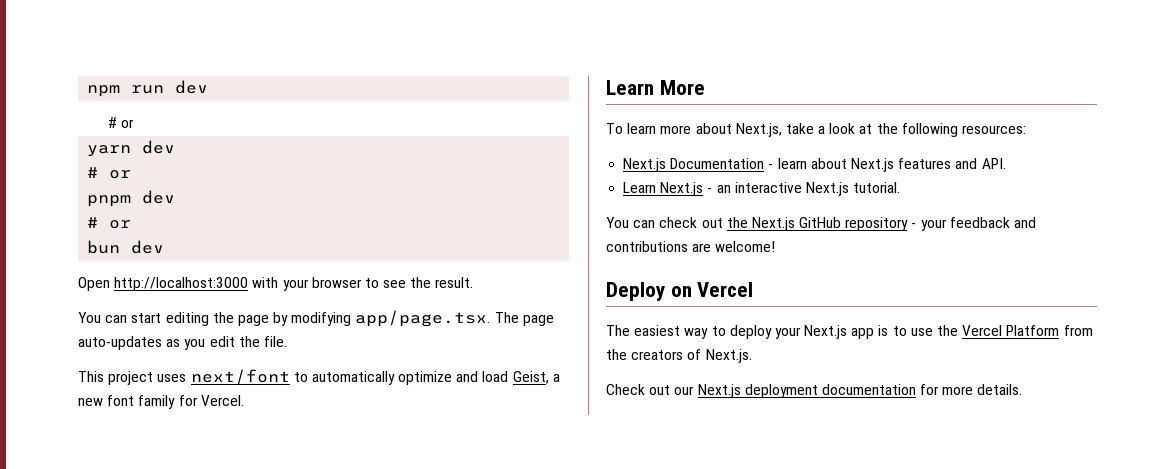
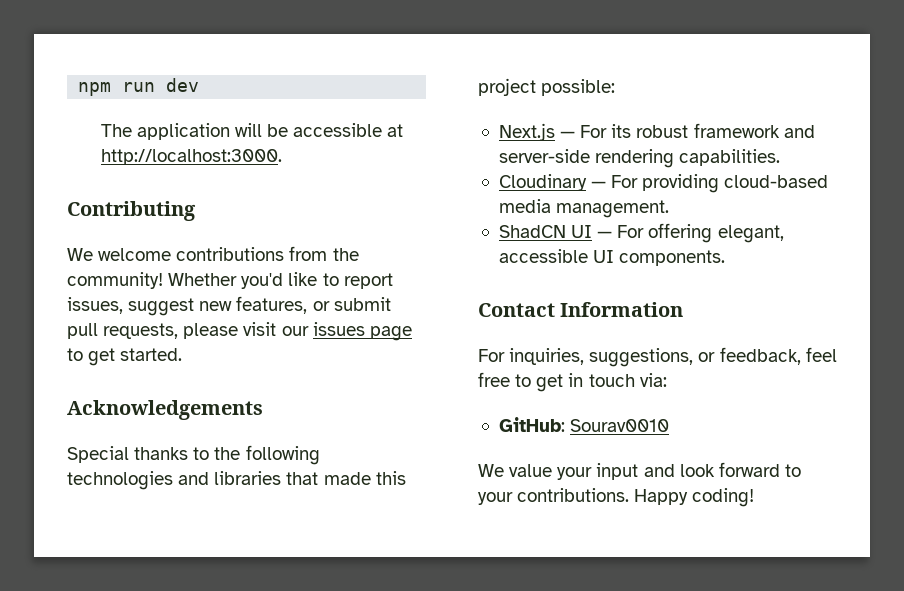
[107,117,134,128] [87,140,176,157] [87,167,132,179] [87,190,176,207] [87,217,132,229] [87,240,165,254] [78,277,474,291] [78,310,554,327] [78,336,287,350] [78,369,560,385] [78,395,244,409] [606,80,705,95] [606,123,1027,137] [623,158,1006,172] [623,182,901,196] [606,217,1037,231] [606,241,776,252] [606,282,754,301] [606,325,1093,339] [606,349,752,363] [606,384,1023,398] # or // yarn dev // # or // pnpm dev // # or // bun dev // Open http://localhost:3000 with your browser to see the result. // You can start editing the page by modifying app/page.tsx. The page auto-updates as you edit the file. // This project uses next/font to automatically optimize and load Geist, a new font family for Vercel. // Learn More // To learn more about Next.js, take a look at the following resources: // Next.js Documentation - learn about Next.js features and API. // Learn Next.js - an interactive Next.js tutorial. // You can check out the Next.js GitHub repository - your feedback and contributions are welcome! // Deploy on Vercel // The easiest way to deploy your Next.js app is to use the Vercel Platform from the creators of Next.js. // Check out our Next.js deployment documentation for more details. -> [100,123,404,140] [100,149,282,165] [67,201,196,221] [67,246,359,261] [67,272,393,289] [67,296,391,316] [67,322,412,341] [67,348,183,366] [67,400,263,420] [67,445,320,465] [67,471,406,490] [478,78,616,96] [498,123,815,141] [498,149,781,168] [498,174,829,193] [498,199,670,218] [498,223,784,243] [498,249,726,266] [478,302,684,317] [478,347,837,367] [478,372,667,392] [498,417,670,432] [478,462,801,480] [478,488,755,507] The application will be accessible at http://localhost:3000. // Contributing // We welcome contributions from the community! Whether you'd like to report issues, suggest new features, or submit pull requests, please visit our issues page to get started. // Acknowledgements // Special thanks to the following technologies and libraries that made this project possible: // Next.js — For its robust framework and server-side rendering capabilities. // Cloudinary — For providing cloud-based media management. // ShadCN UI — For offering elegant, accessible UI components. // Contact Information // For inquiries, suggestions, or feedback, feel free to get in touch via: // GitHub: Sourav0010 // We value your input and look forward to your contributions. Happy coding!

